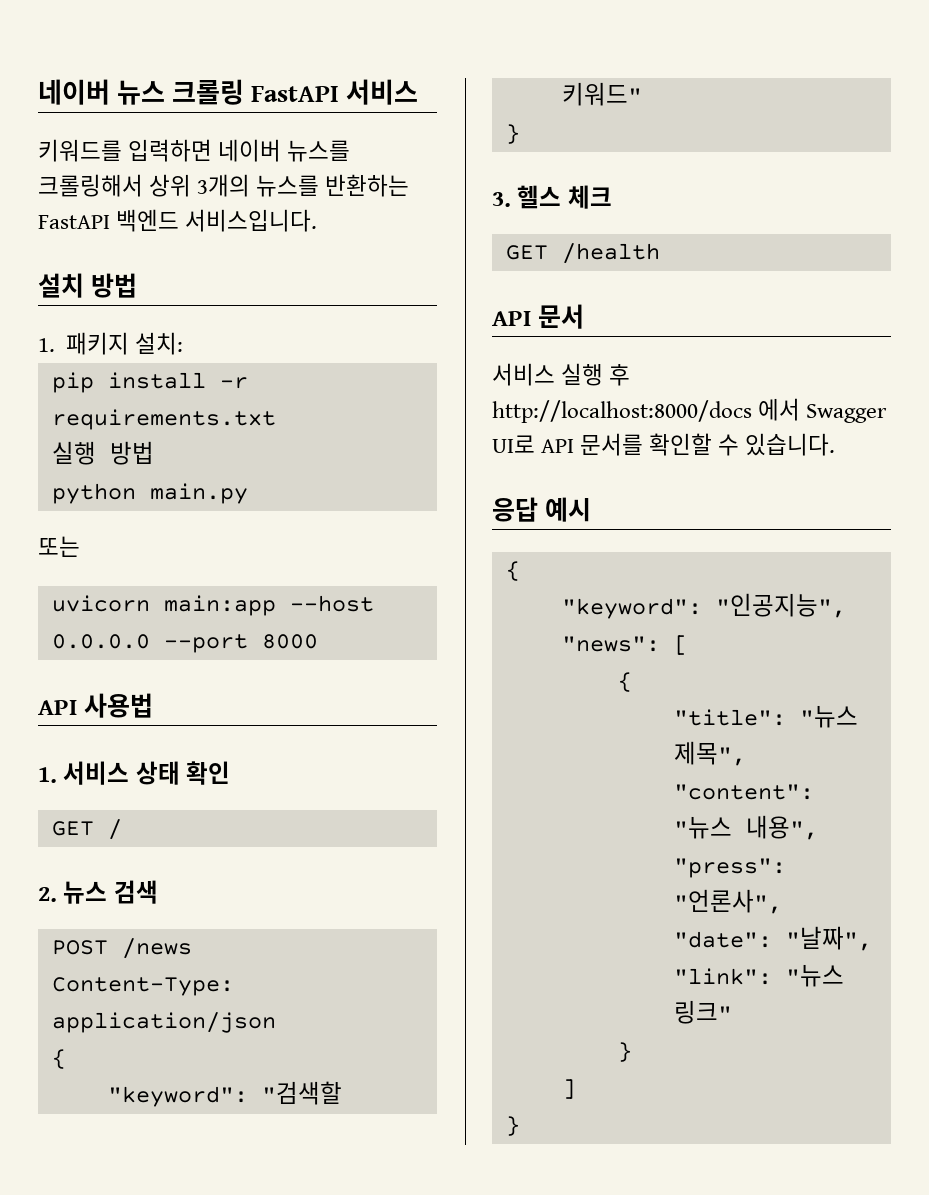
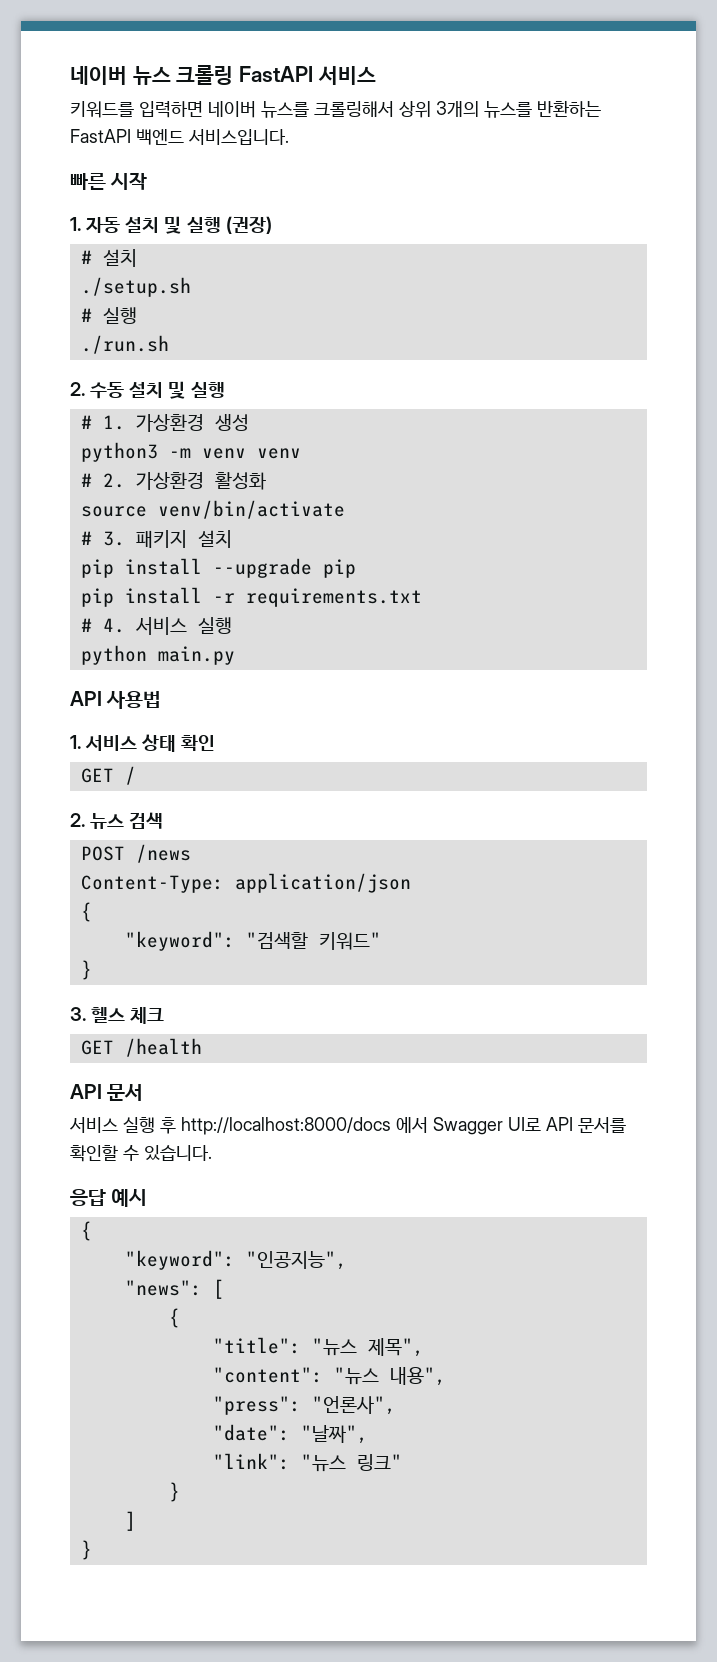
[38,273,137,298] [38,332,184,355] 설치 방법 // 1. 패키지 설치: -> [70,172,148,190] [70,216,272,234] [80,249,137,267] [80,277,191,297] [80,307,137,324] [80,335,169,354] [70,381,225,399] [80,414,249,432] [80,442,301,462] [80,472,266,490] [80,500,345,519] [80,530,232,548] [80,558,356,578] 빠른 시작 // 1. 자동 설치 및 실행 (권장) // # 설치 // ./setup.sh // # 실행 // ./run.sh // 2. 수동 설치 및 실행 // # 1. 가상환경 생성 // python3 -m venv venv // # 2. 가상환경 활성화 // source venv/bin/activate // # 3. 패키지 설치 // pip install --upgrade pip
[51,441,154,465] 실행 방법 -> [80,617,232,635] # 4. 서비스 실행
[38,536,80,557] [51,595,374,616] [51,634,318,653] // 또는 // uvicorn main:app --host 0.0.0.0 --port 8000 -> (235, 655) none

